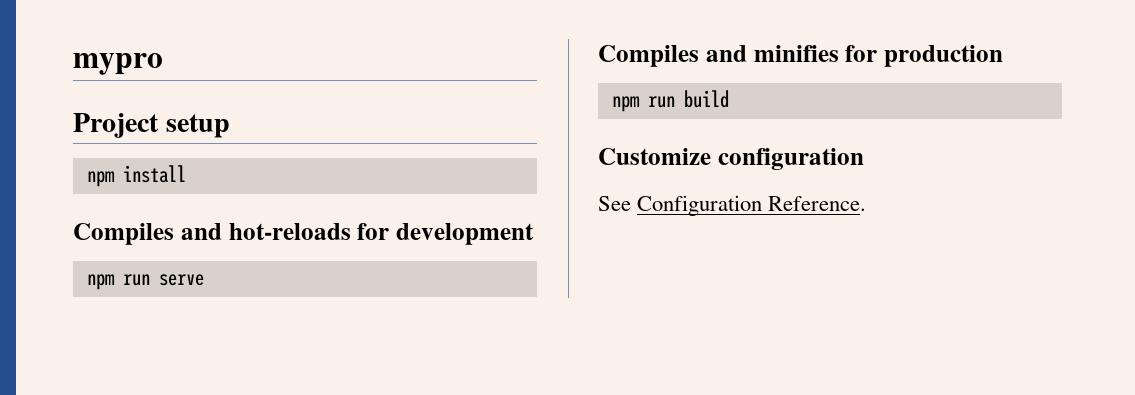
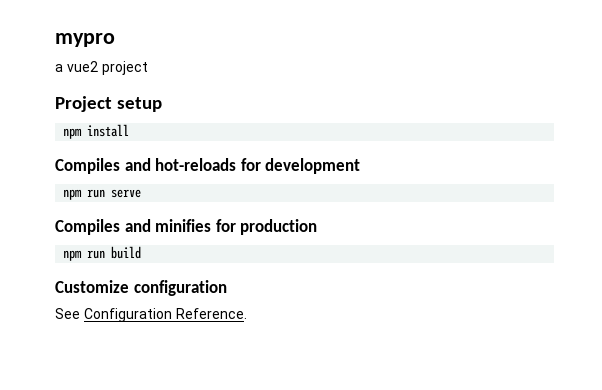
(163, 64) none -> [55,61,148,75] // a vue2 project

